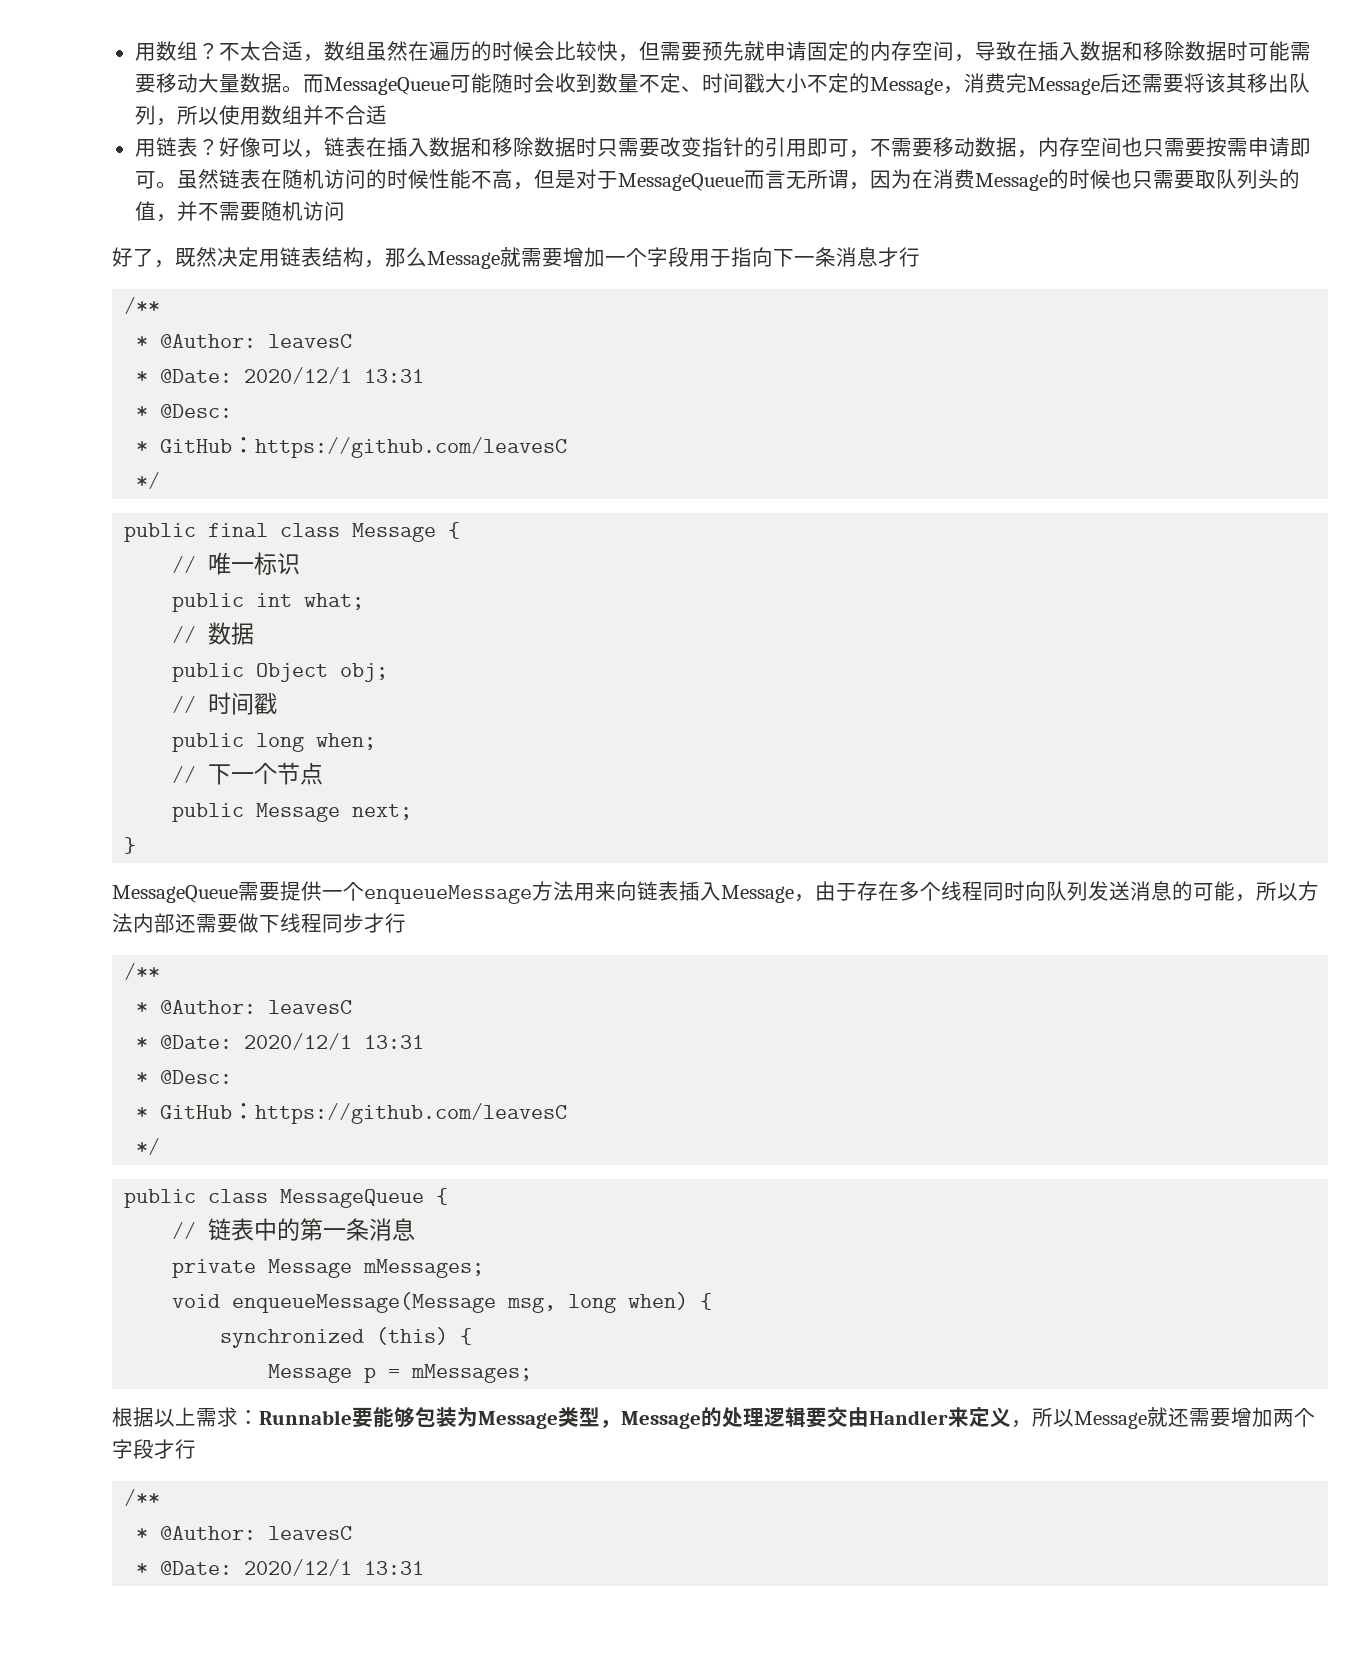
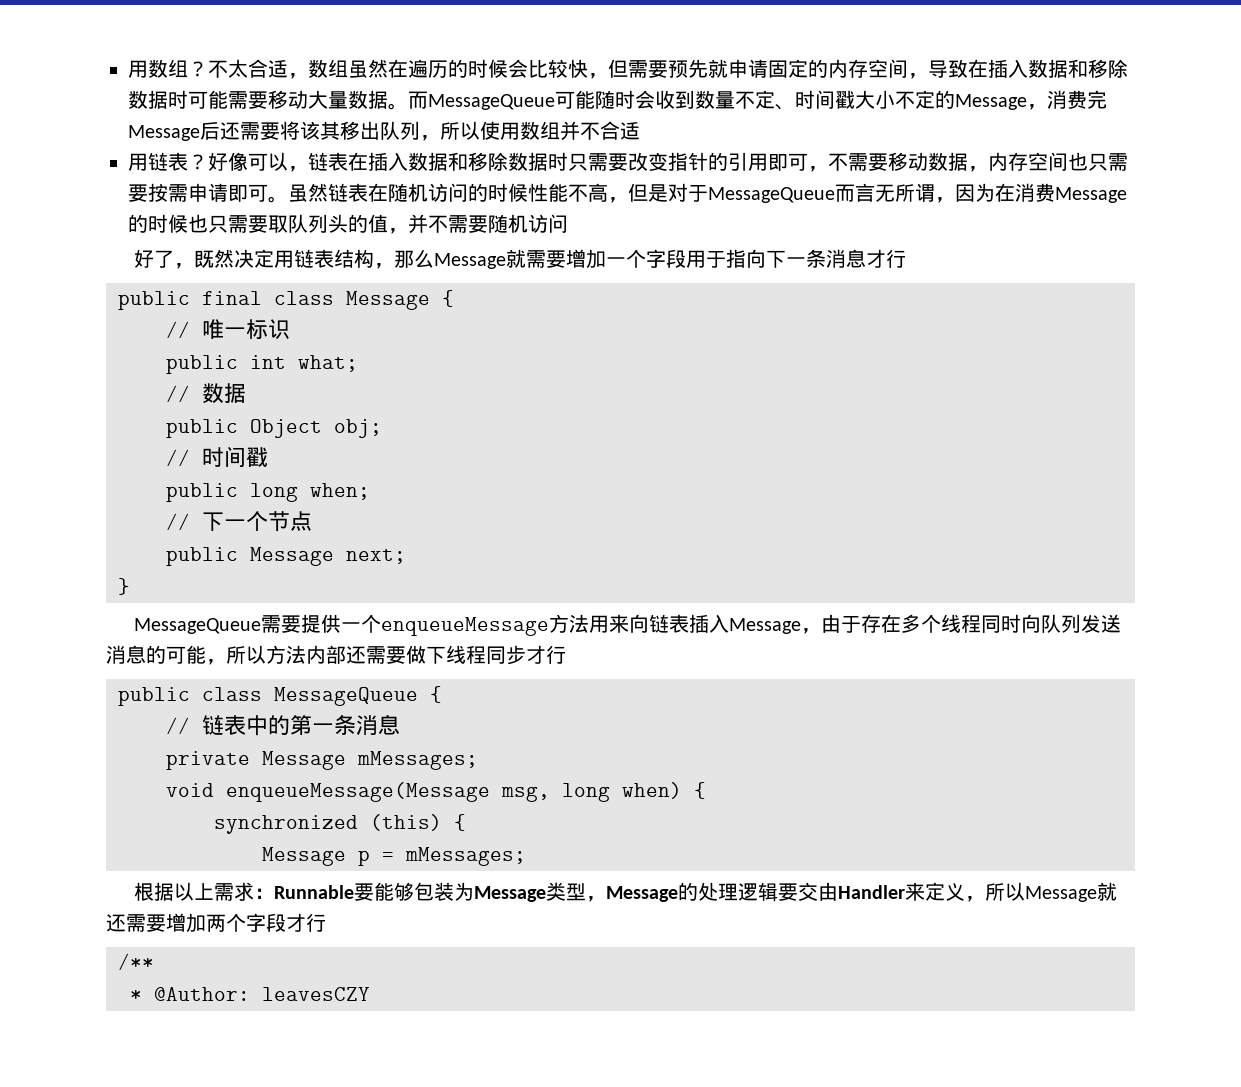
[124,297,161,314] [136,334,353,348] [136,367,425,384] [136,404,233,418] [136,437,568,458] [136,472,161,489] // /** // * @Author: leavesC // * @Date: 2020/12/1 13:31 // * @Desc: // * GitHub：https://github.com/leavesC // */ -> (906, 258) none
[124,963,161,980] [136,1000,353,1014] [136,1033,425,1050] [136,1070,233,1084] [136,1103,568,1124] [136,1138,161,1155] // /** // * @Author: leavesC // * @Date: 2020/12/1 13:31 // * @Desc: // * GitHub：https://github.com/leavesC // */ -> (566, 654) none
[268,1526,353,1540] [136,1559,425,1576] leavesC // * @Date: 2020/12/1 13:31 -> [262,987,370,1001] leavesCZY

